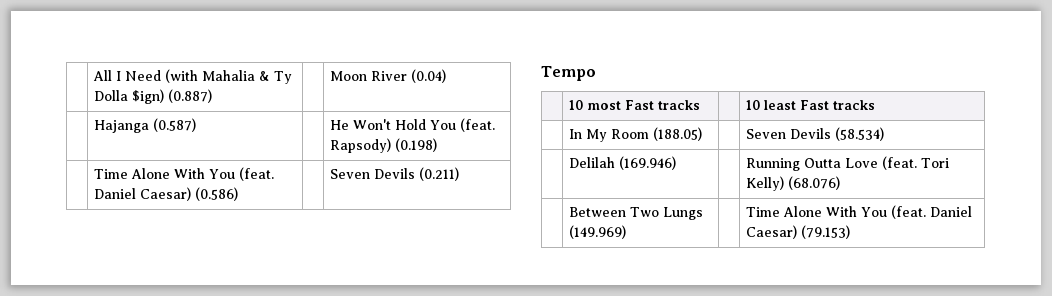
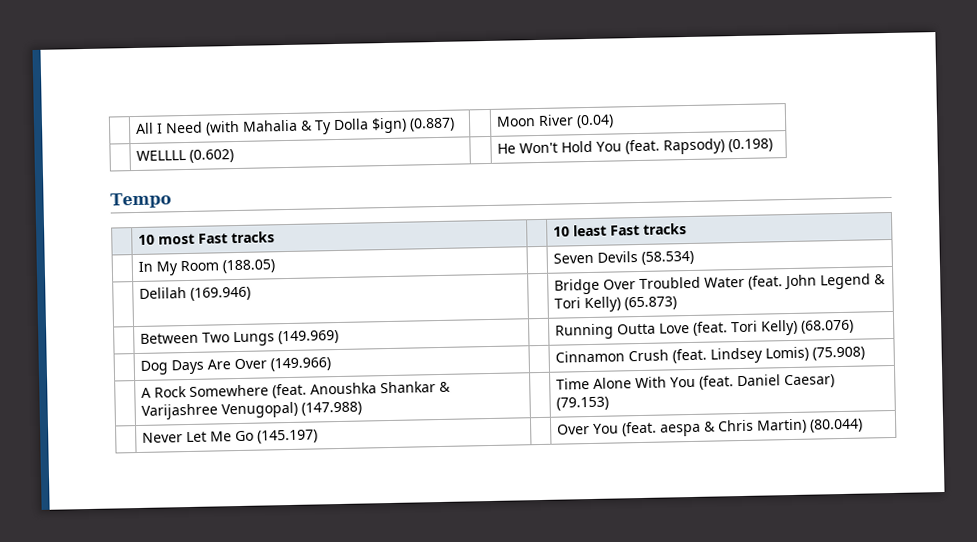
[94,118,197,133] Hajanga (0.587) -> [135,149,234,163] WELLLL (0.602)
[94,167,275,181] [94,187,239,201] [330,167,460,181] // | Time Alone With You (feat. Daniel Caesar) (0.586) | | Seven Devils (0.211) -> (773, 145) none
(677, 163) none -> [553,273,886,295] [553,296,677,313] [139,330,339,347] | Bridge Over Troubled Water (feat. John Legend & Tori Kelly) (65.873) // | Between Two Lungs (149.969) |
[569,207,704,220] [569,225,627,239] Between Two Lungs (149.969) -> [139,357,331,375] [554,346,865,364] [140,381,451,399] [140,401,362,420] Dog Days Are Over (149.966) | | Cinnamon Crush (feat. Lindsey Lomis) (75.908) // | A Rock Somewhere (feat. Anoushka Shankar & Varijashree Venugopal) (147.988)
(851, 232) none -> [141,429,318,444] [556,418,863,437] // | Never Let Me Go (145.197) | | Over You (feat. aespa & Chris Martin) (80.044)

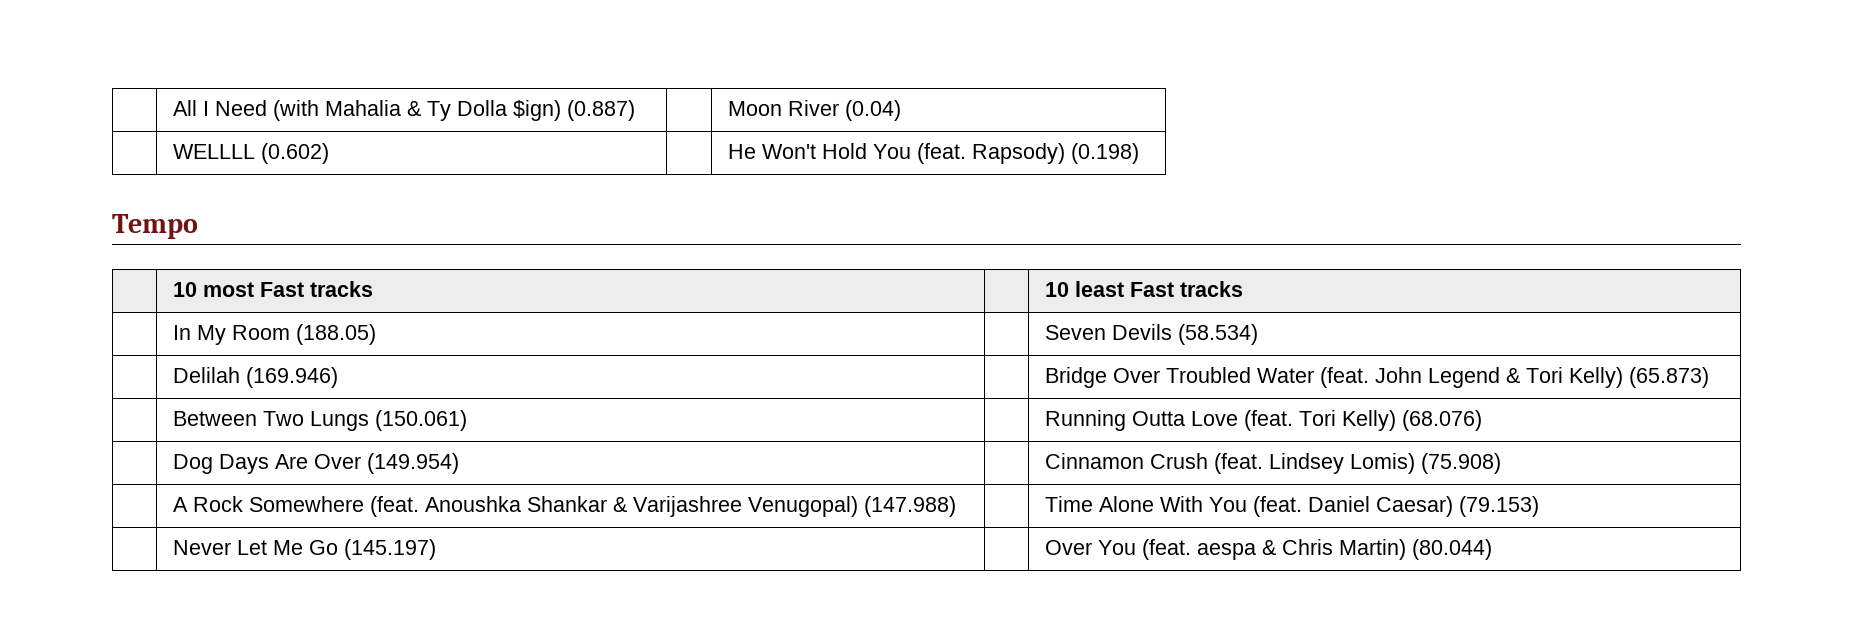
[277,330,339,345] (149.969) -> [374,410,467,431] (150.061)
[269,357,331,372] (149.966) -> [366,453,459,474] (149.954)

